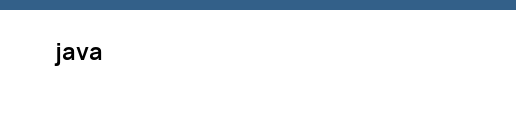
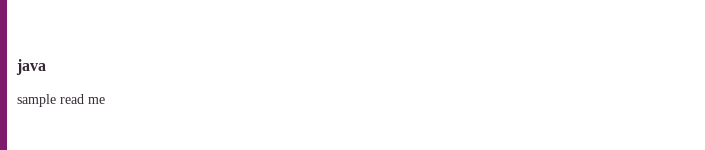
(103, 54) none -> [17,94,105,107] // sample read me

